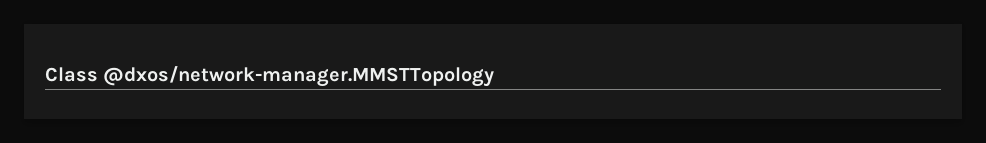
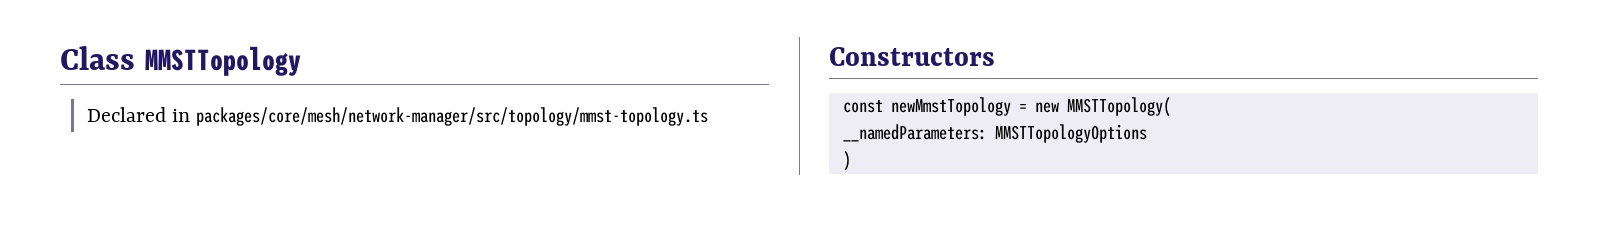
[103,66,495,87] @dxos/network-manager.MMSTTopology -> [144,46,301,76] [86,107,709,126] [829,47,995,66] [842,97,1171,117] [842,124,1147,143] [842,151,851,171] MMSTTopology // Declared in packages/core/mesh/network-manager/src/topology/mmst-topology.ts // Constructors // const newMmstTopology = new MMSTTopology( // __namedParameters: MMSTTopologyOptions // )

